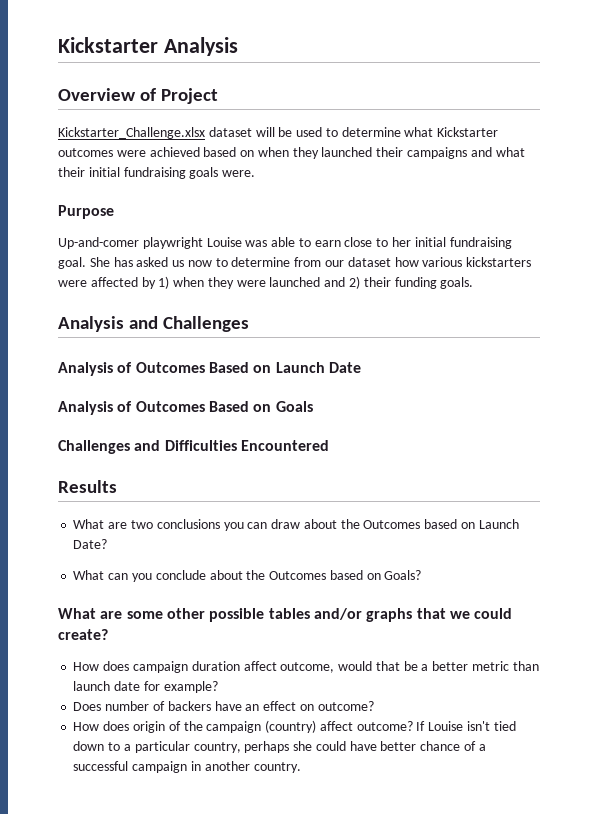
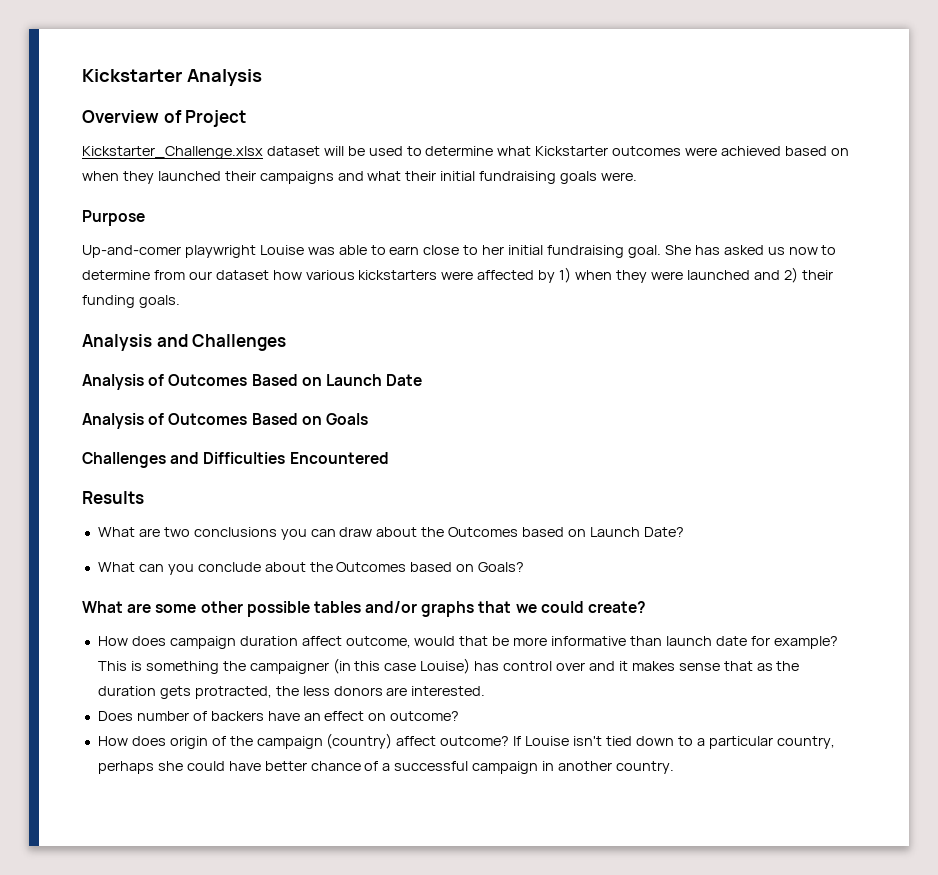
[421,661,509,671] a better metric -> [513,636,627,646] more informative
(218, 687) none -> [97,658,800,674] [97,686,486,699] This is something the campaigner (in this case Louise) has control over and it makes sense that as the duration gets protracted, the less donors are interested.

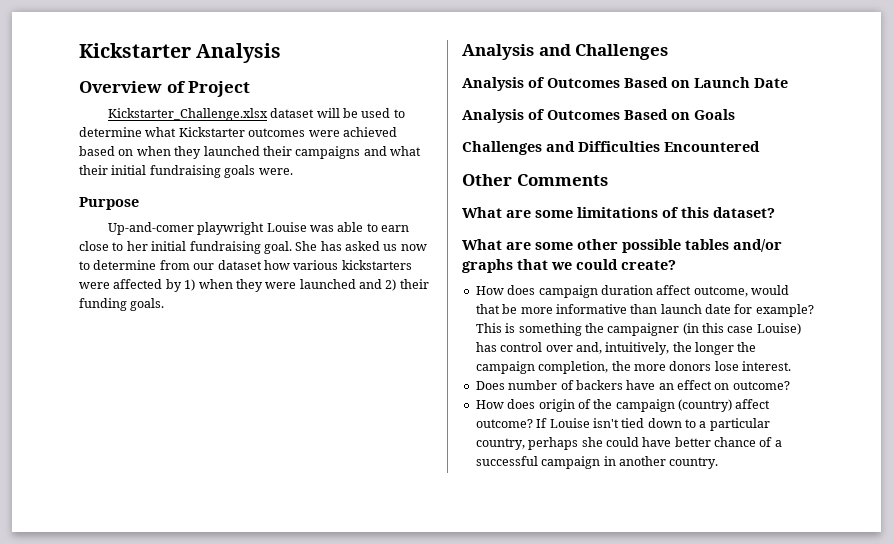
[82,491,144,504] [97,527,684,540] [97,562,525,575] Results // What are two conclusions you can draw about the Outcomes based on Launch Date? // What can you conclude about the Outcomes based on Goals? -> [462,174,608,186] [462,207,775,218] Other Comments // What are some limitations of this dataset?
[588,661,800,671] [97,686,486,699] and it makes sense that as the duration gets protracted, the less donors are interested. -> [575,342,757,355] [475,361,791,374] and, intuitively, the longer the campaign completion, the more donors lose interest.

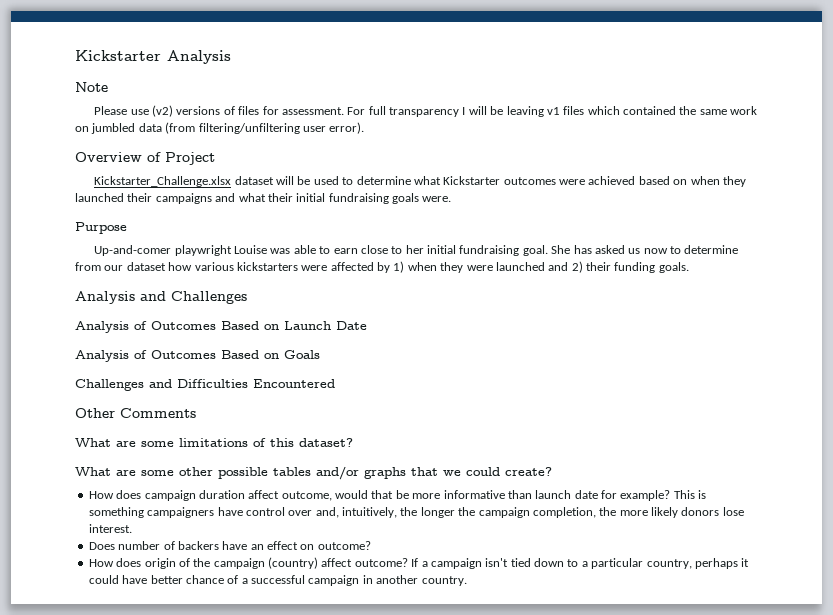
(282, 53) none -> [75,82,108,92] [94,105,758,117] [75,122,365,134] // Note // Please use (v2) versions of files for assessment. For full transparency I will be leaving v1 files which contained the same work on jumbled data (from filtering/unfiltering user error).
[584,323,801,336] [475,342,497,352] the campaigner (in this case Louise) has -> [147,507,243,518] campaigners have
(666, 367) none -> [651,507,678,518] likely
[549,418,590,428] Louise -> [421,558,482,569] a campaign
[581,437,603,447] she -> [741,558,750,567] it

